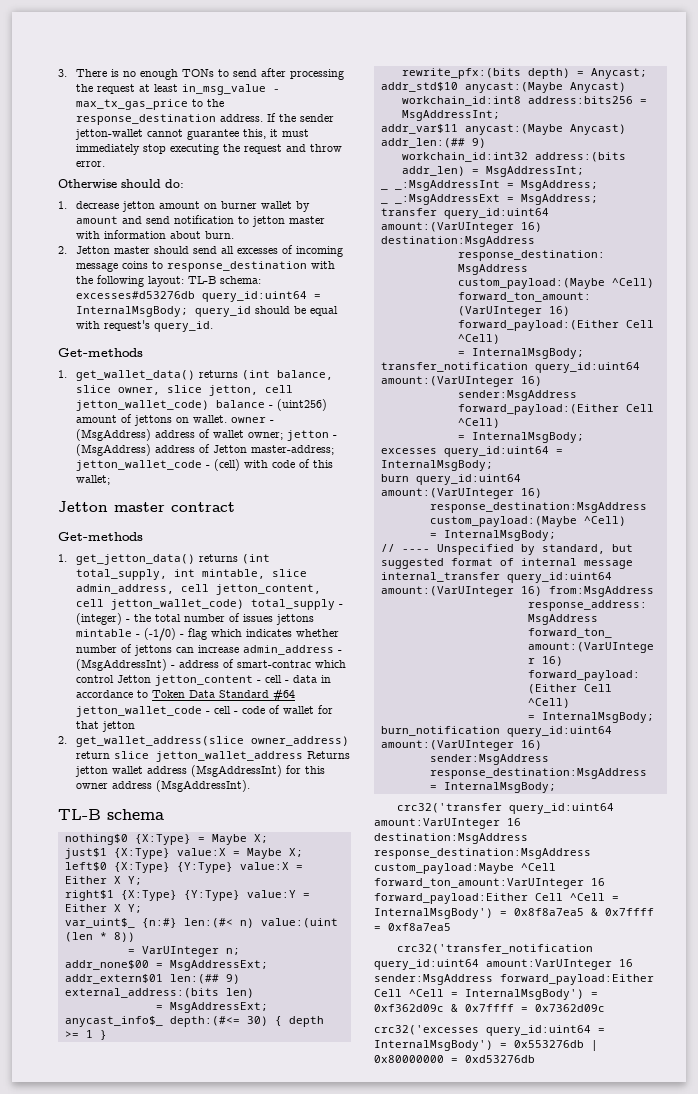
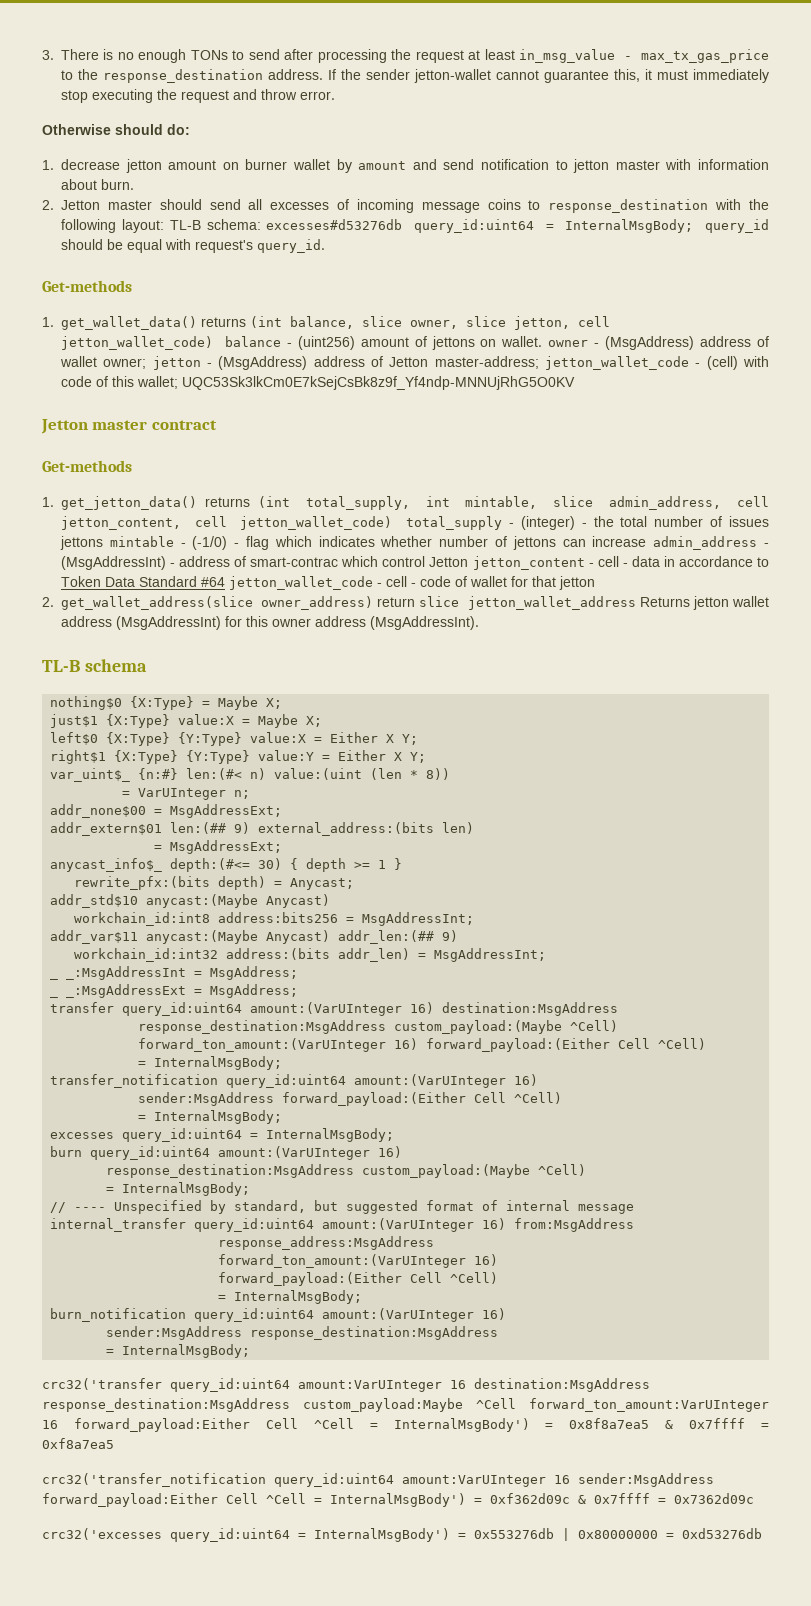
(111, 480) none -> [182,376,575,390] UQC53Sk3lkCm0E7kSejCsBk8z9f_Yf4ndp-MNNUjRhG5O0KV

